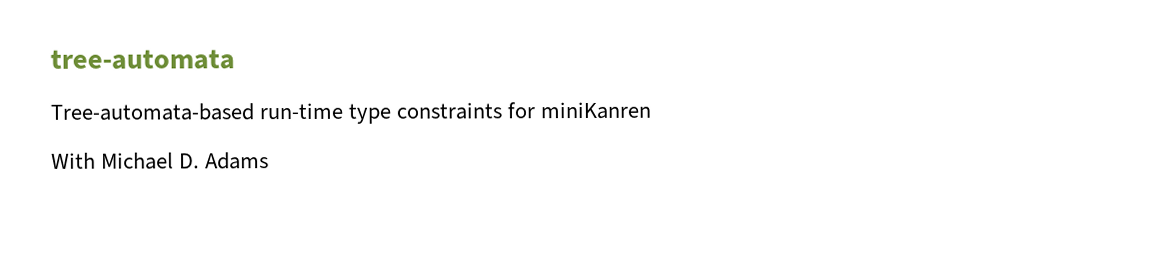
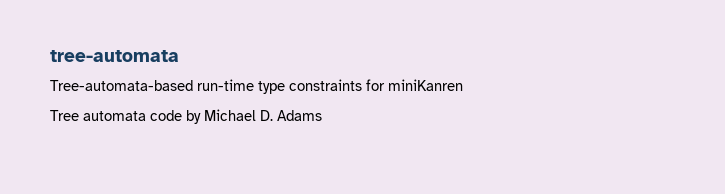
[51,152,96,169] With -> [50,110,201,124] Tree automata code by

